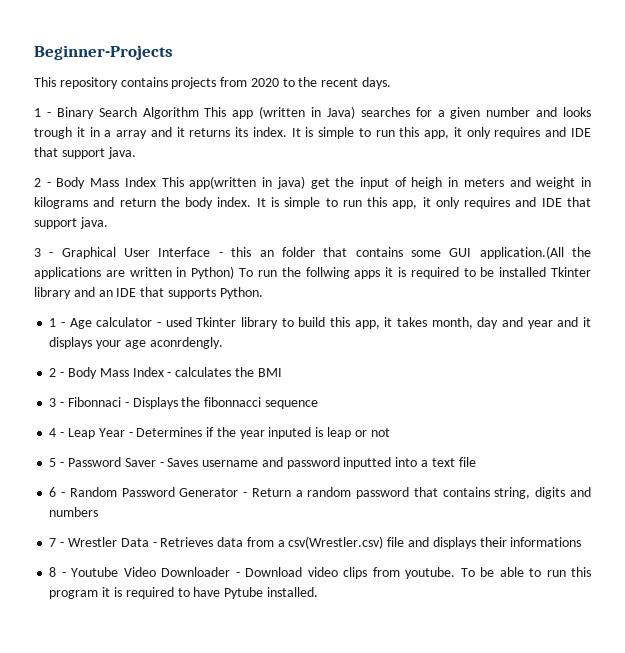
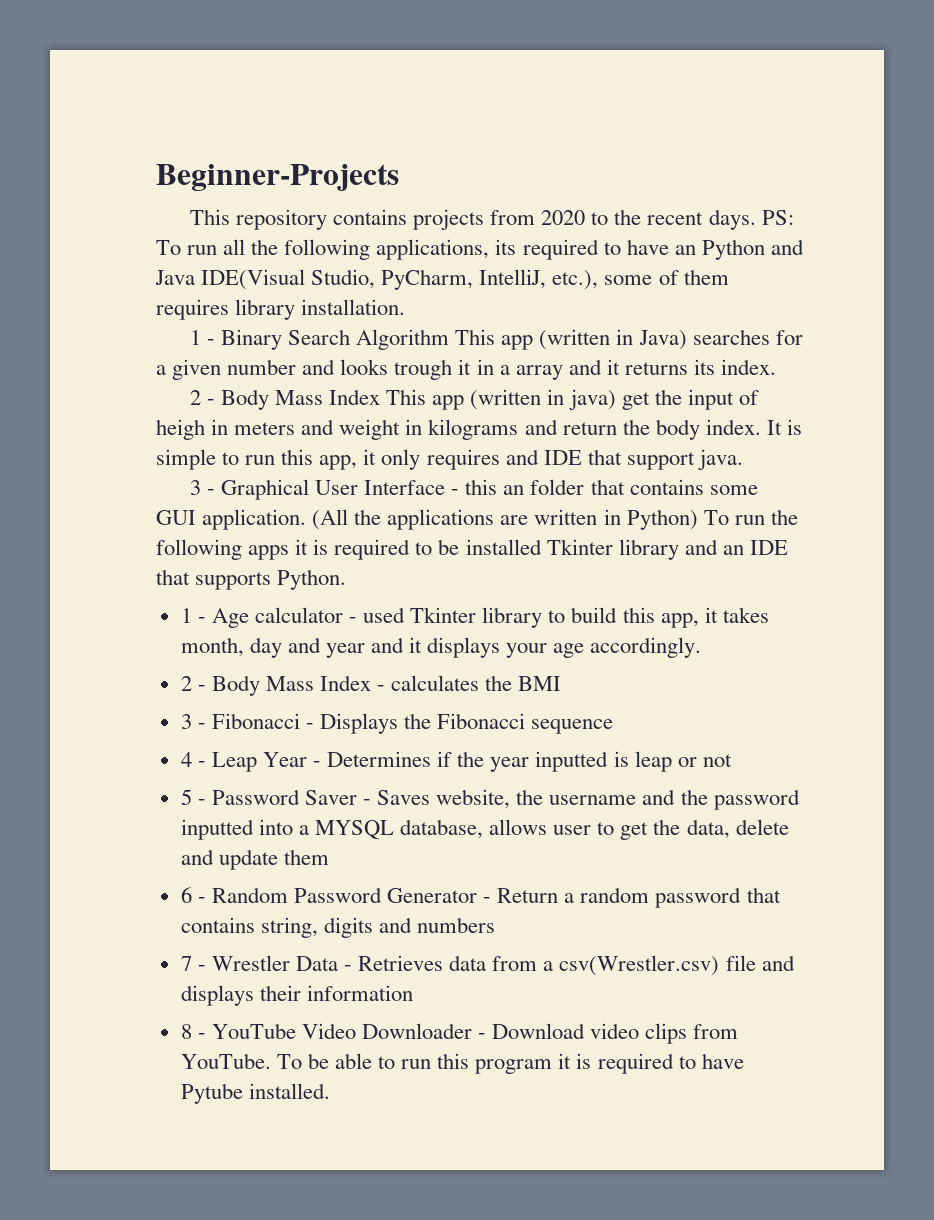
(392, 83) none -> [761,210,794,225] [156,239,804,260] [155,269,729,290] [156,299,406,320] PS: To run all the following applications, its required to have an Python and Java IDE(Visual Studio, PyCharm, IntelliJ, etc.), some of them requires library installation.
[291,127,591,139] [34,147,136,159] It is simple to run this app, it only requires and IDE that support java. -> (777, 367) none
[189,176,257,189] app(written -> [432,389,542,410] app (written
[479,246,564,259] application.(All -> [202,509,349,530] application. (All
[305,267,350,279] follwing -> [156,539,242,560] following
[149,337,223,349] aconrdengly. -> [590,637,702,658] accordingly.
[67,397,121,407] Fibonnaci -> [211,713,300,729] Fibonacci
[204,397,262,407] fibonnacci -> [437,713,526,729] Fibonacci
[268,427,312,439] inputed -> [535,751,609,772] inputted
(199, 462) none -> [436,789,544,809] website, the
(283, 462) none -> [680,789,708,805] the
[431,457,476,467] text file -> [314,819,789,840] [180,849,329,870] MYSQL database, allows user to get the data, delete and update them
[510,537,582,547] informations -> [306,985,413,1001] information
[71,567,119,577] Youtube -> [211,1023,296,1039] YouTube
[405,567,456,579] youtube. -> [180,1053,271,1069] YouTube.

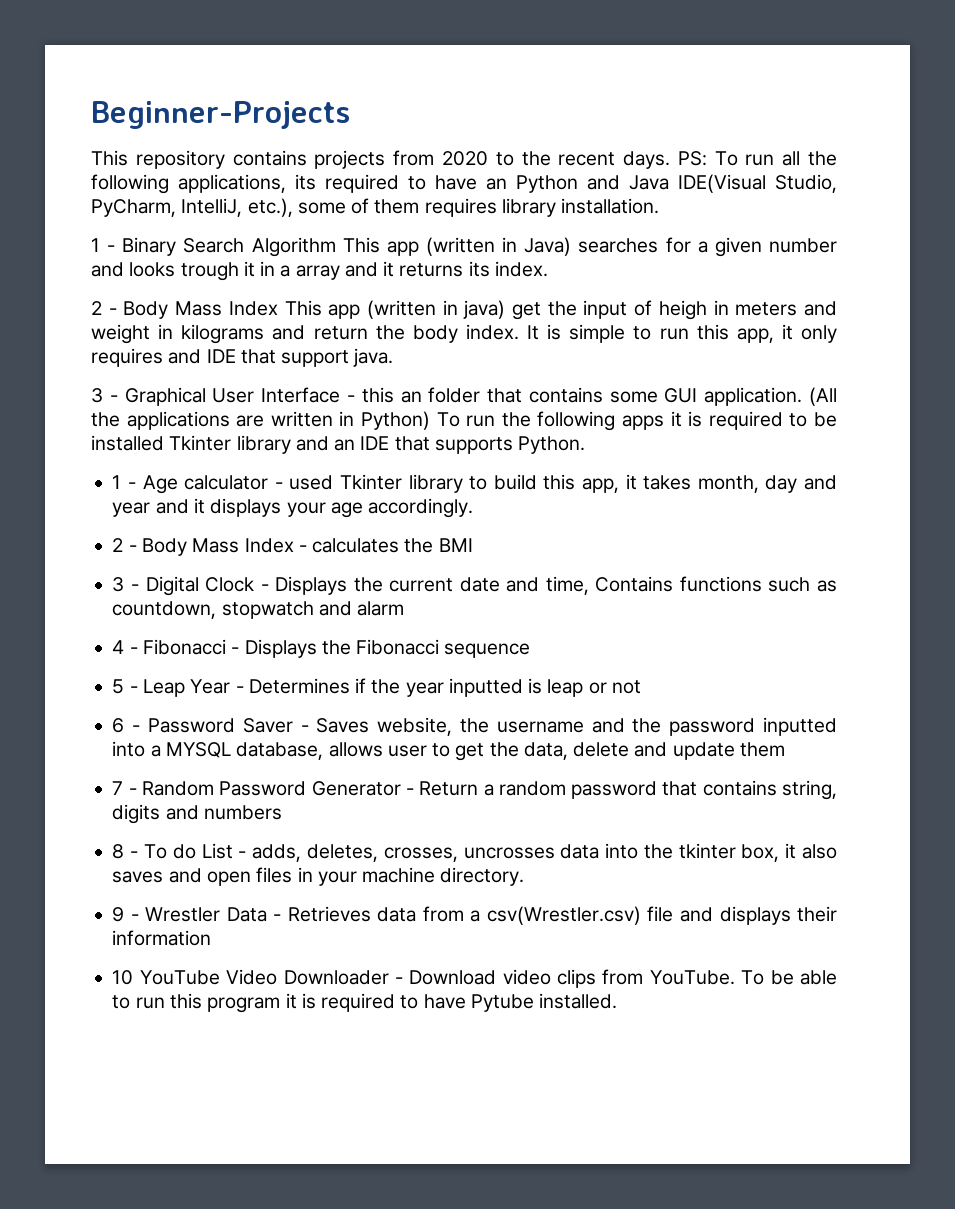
(206, 726) none -> [145,576,837,596] [112,601,405,619] [112,640,138,654] Digital Clock - Displays the current date and time, Contains functions such as countdown, stopwatch and alarm // 4 -
[180,752,192,767] 4 -> [112,679,125,694] 5
[180,789,192,805] 5 -> [112,718,125,733] 6
[180,887,192,903] 6 -> [112,781,124,795] 7
[180,956,192,971] 7 -> [112,843,837,862] [112,867,525,886] [112,907,125,922] 8 - To do List - adds, deletes, crosses, uncrosses data into the tkinter box, it also saves and open files in your machine directory. // 9
[180,1024,206,1039] 8 - -> [112,970,134,985] 10

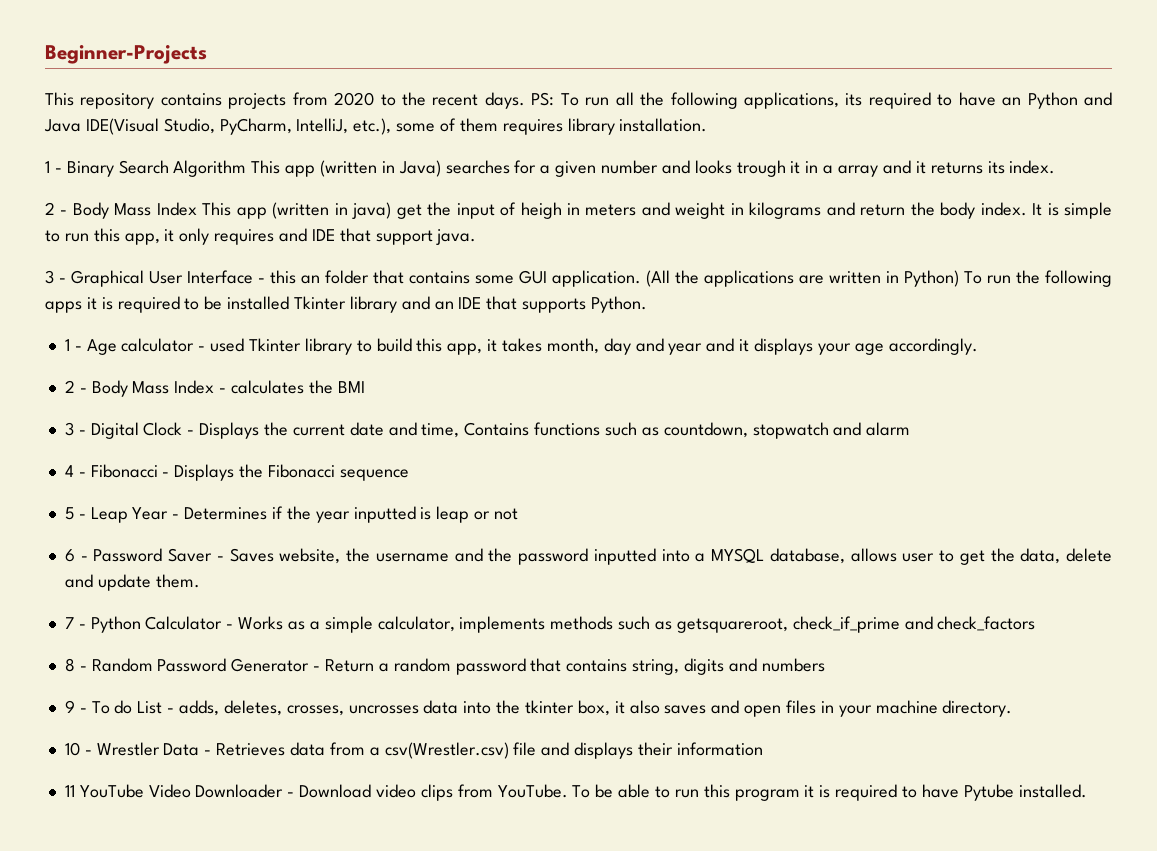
[739,742,785,757] them -> [155,574,200,588] them.
(137, 791) none -> [90,616,1036,633] [64,658,87,672] Python Calculator - Works as a simple calculator, implements methods such as getsquareroot, check_if_prime and check_factors // 8 -
[112,844,125,859] 8 -> [64,700,75,713] 9
[112,907,125,922] 9 -> [64,742,80,756] 10
[112,970,134,985] 10 -> [64,785,75,797] 11

